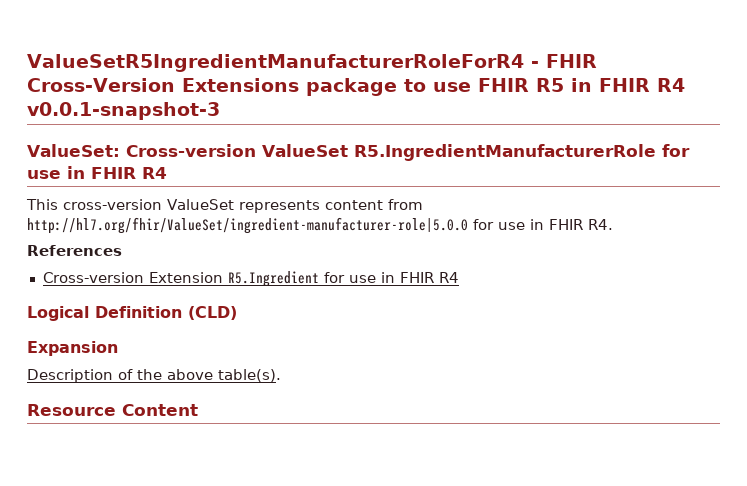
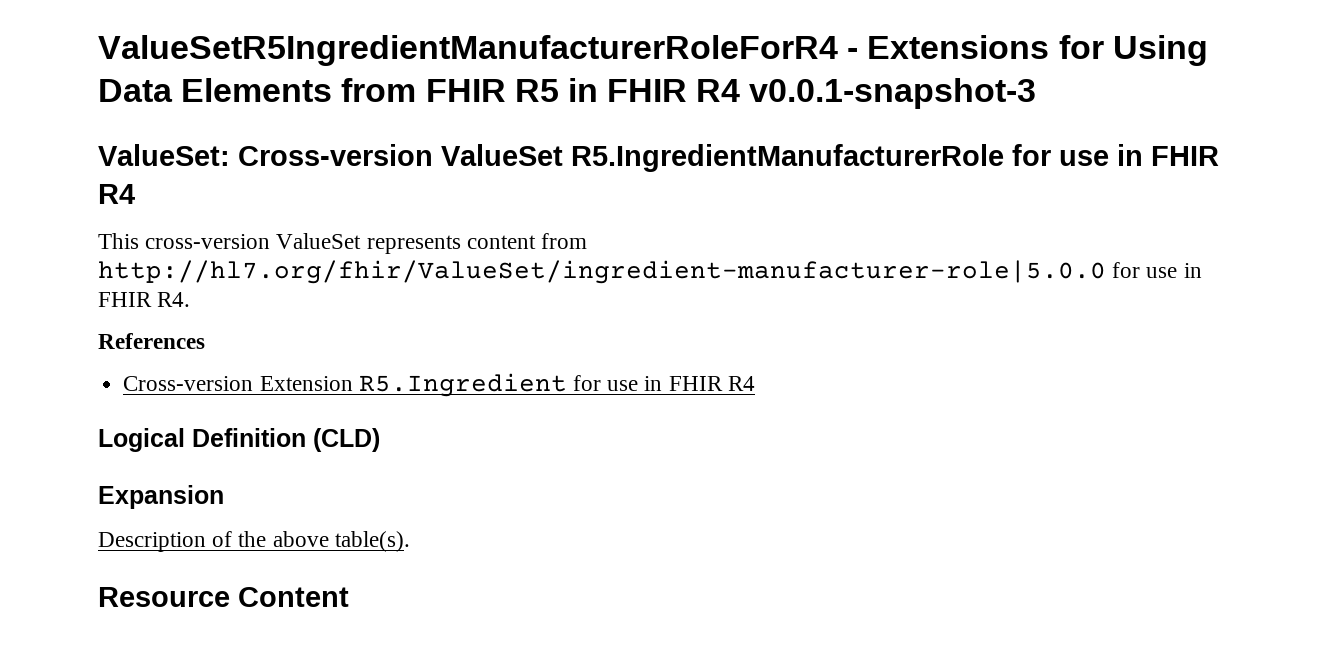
[545,54,597,68] [27,78,471,96] FHIR Cross-Version Extensions package to use -> [867,35,1208,66] [98,78,417,102] Extensions for Using Data Elements from

